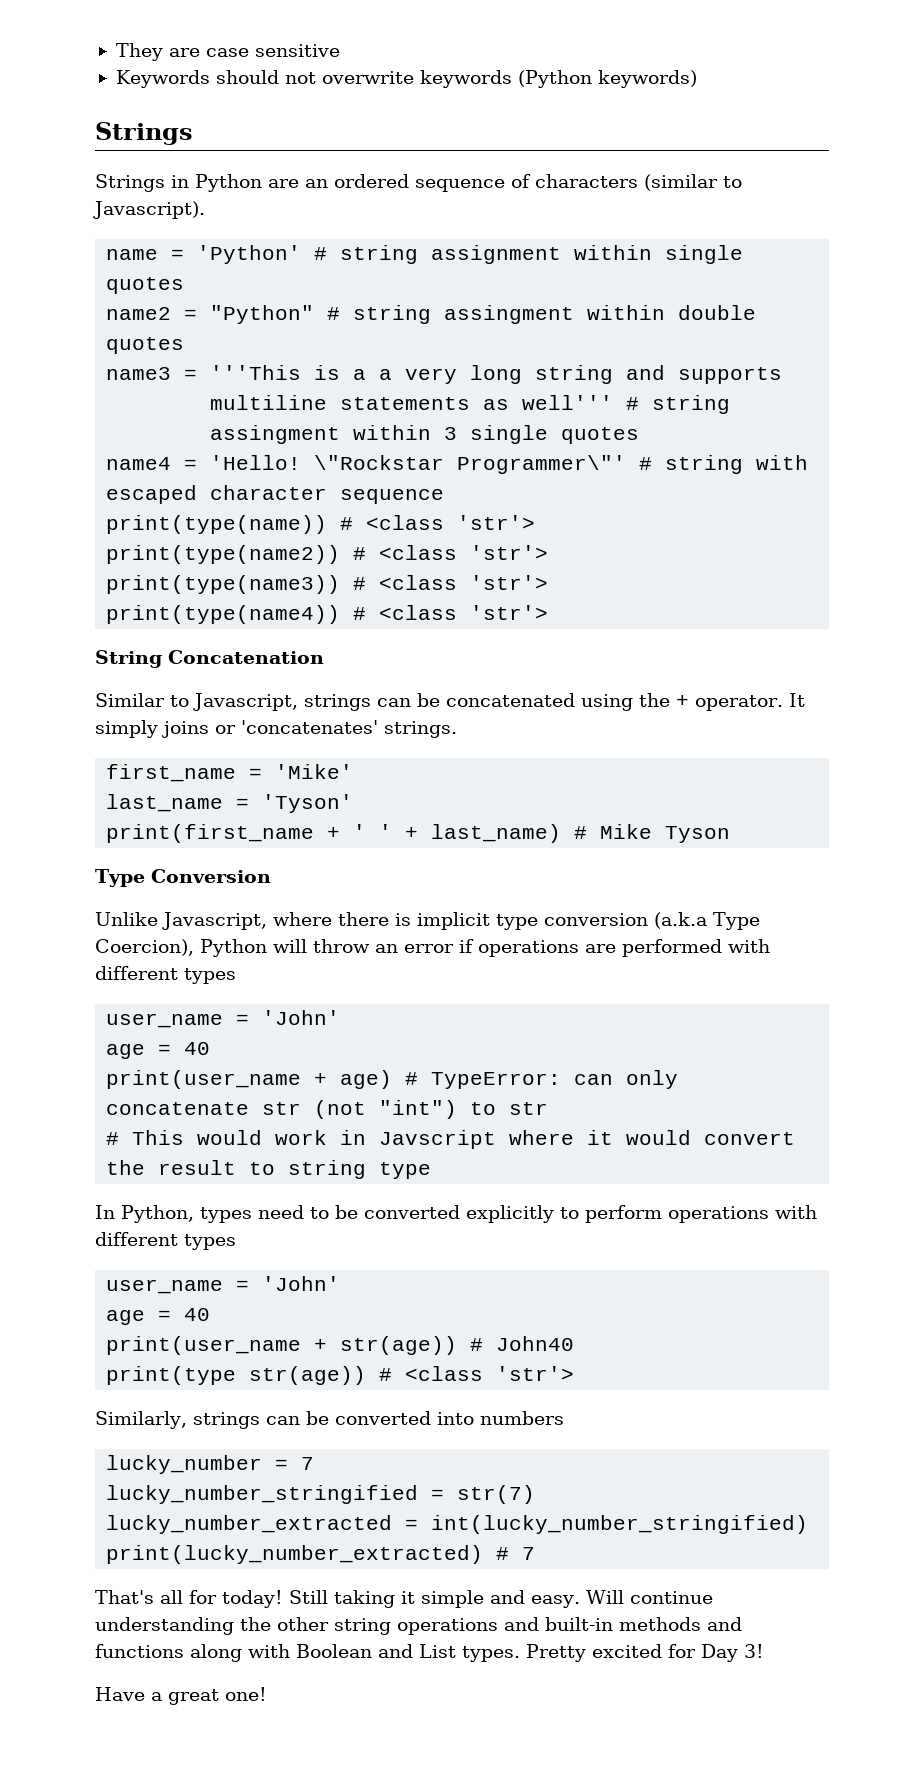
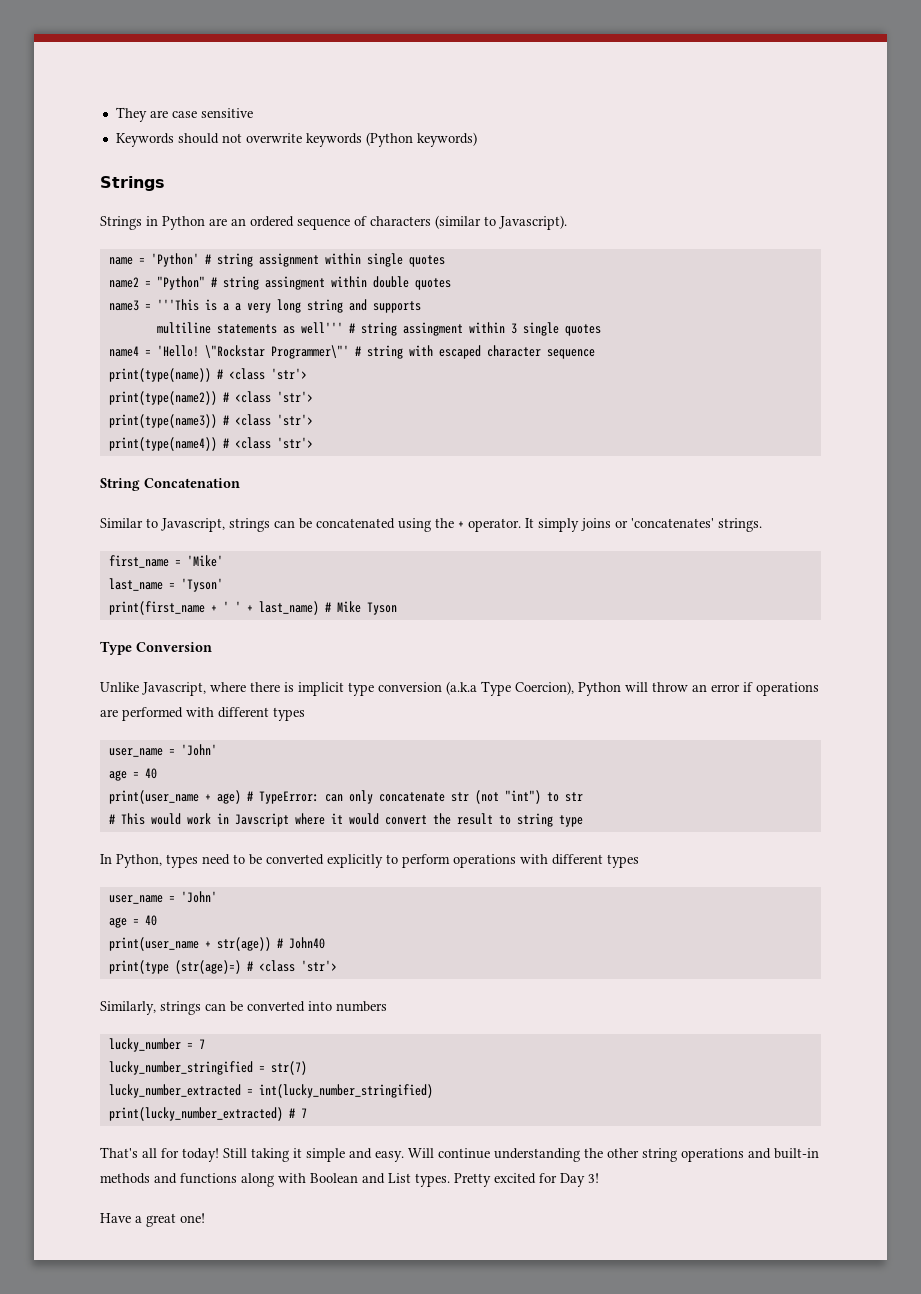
[249,1366,367,1385] str(age)) -> [174,960,241,974] (str(age)=)

